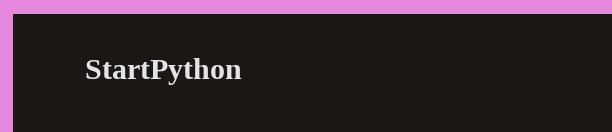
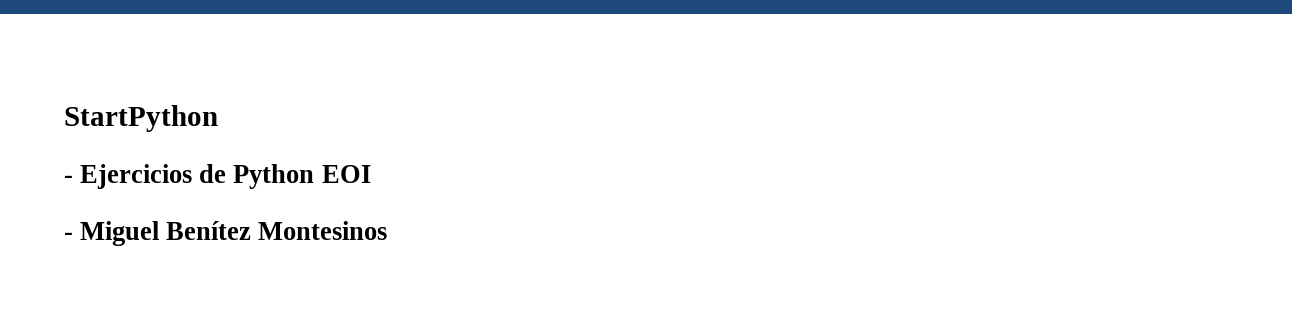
(242, 71) none -> [64,164,371,189] [64,221,388,246] // - Ejercicios de Python EOI // - Miguel Benítez Montesinos

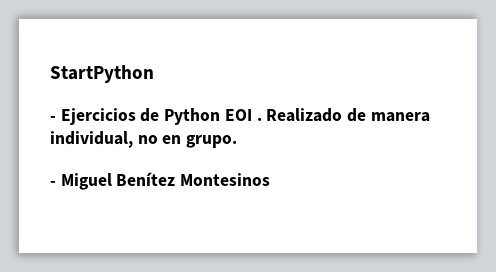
(371, 174) none -> [256,108,430,122] [50,131,238,148] . Realizado de manera individual, no en grupo.

